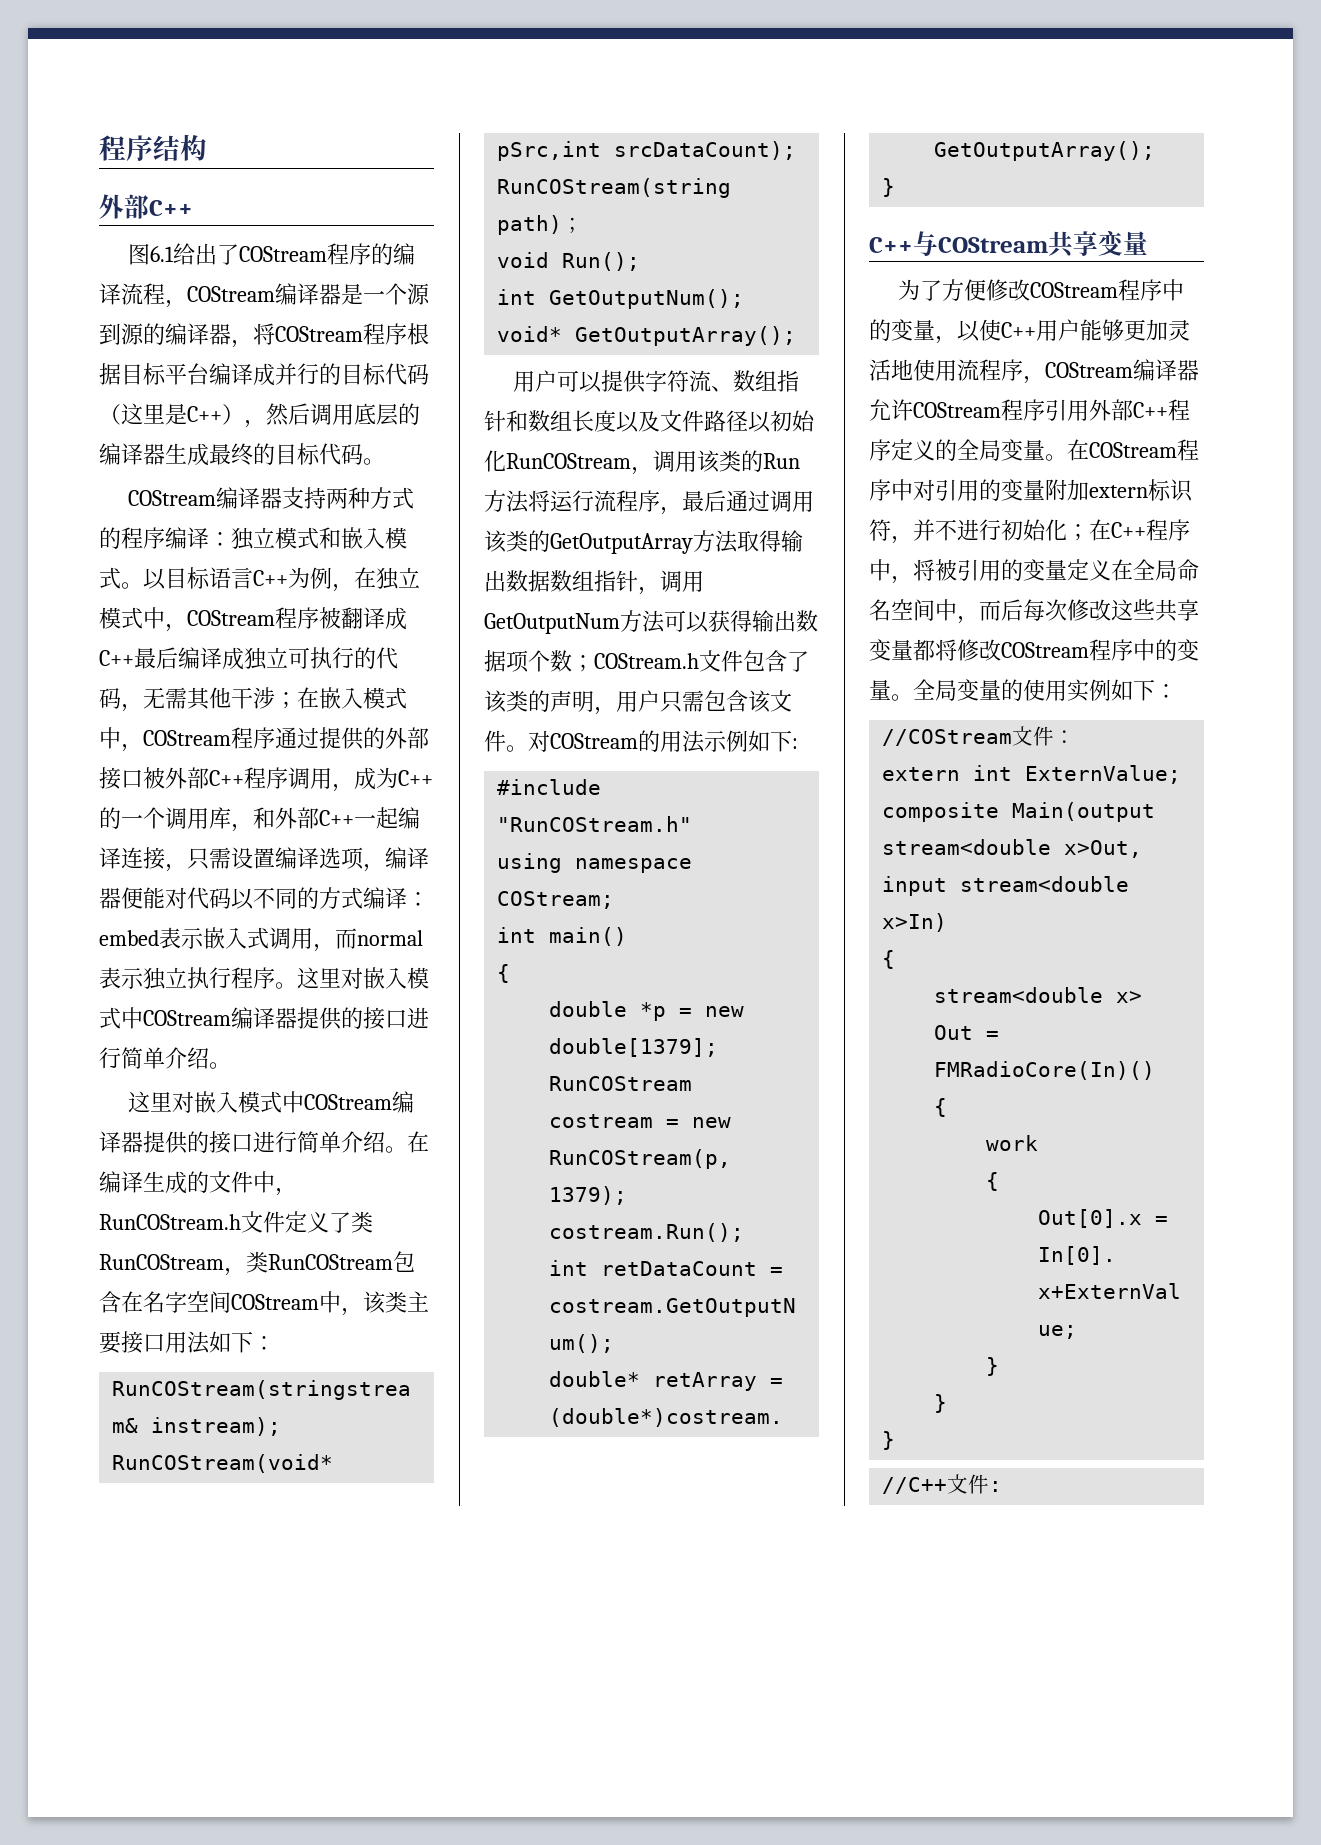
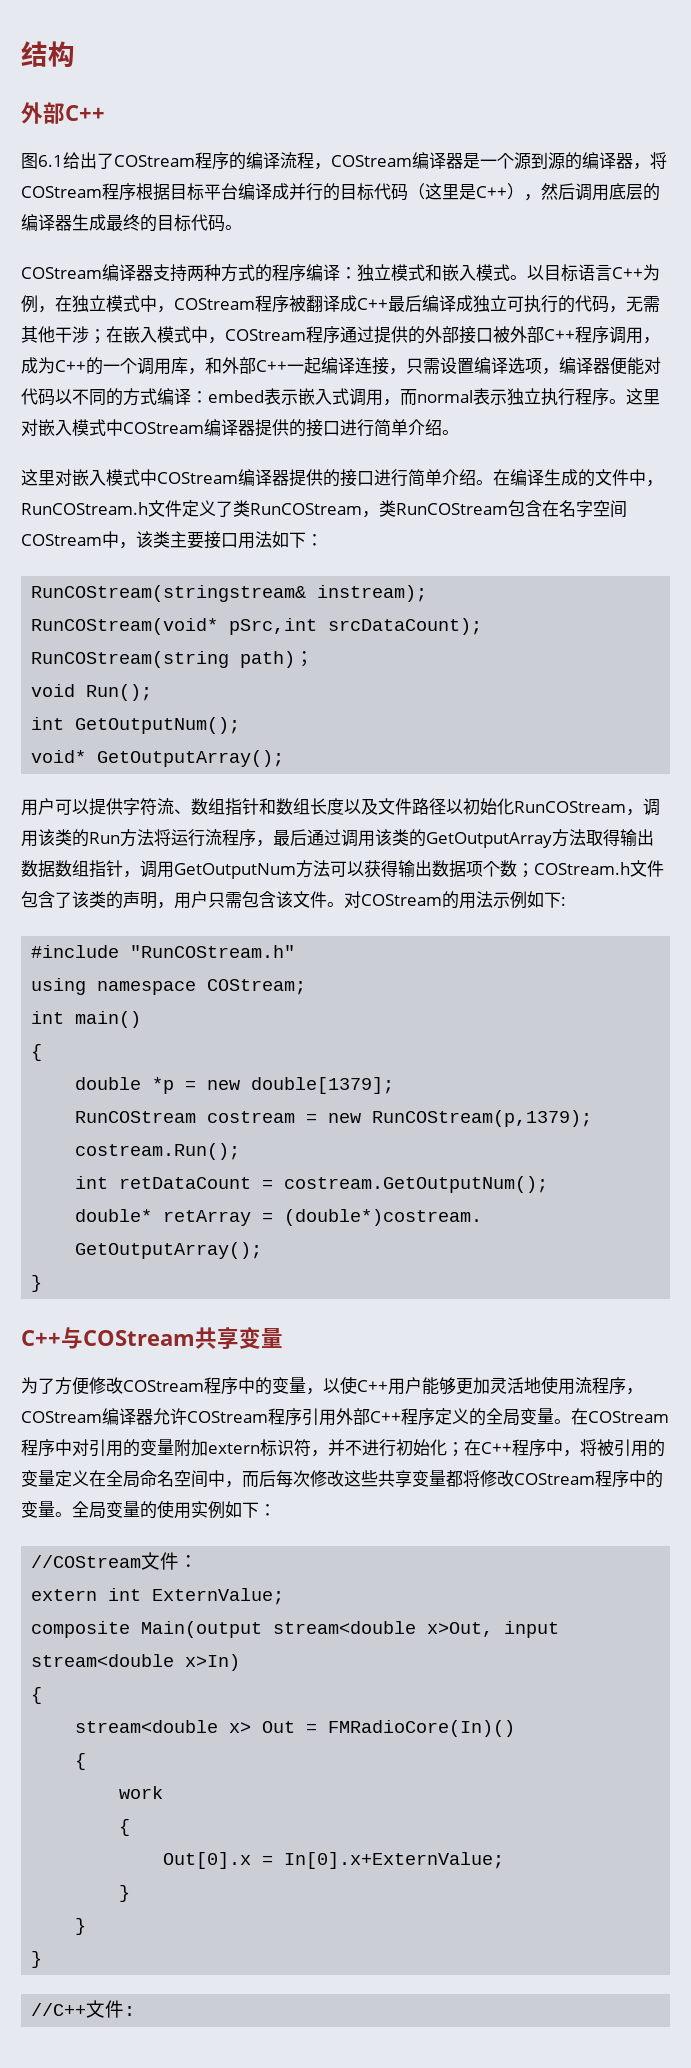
[99,135,153,161] 程序 -> (21, 54) none

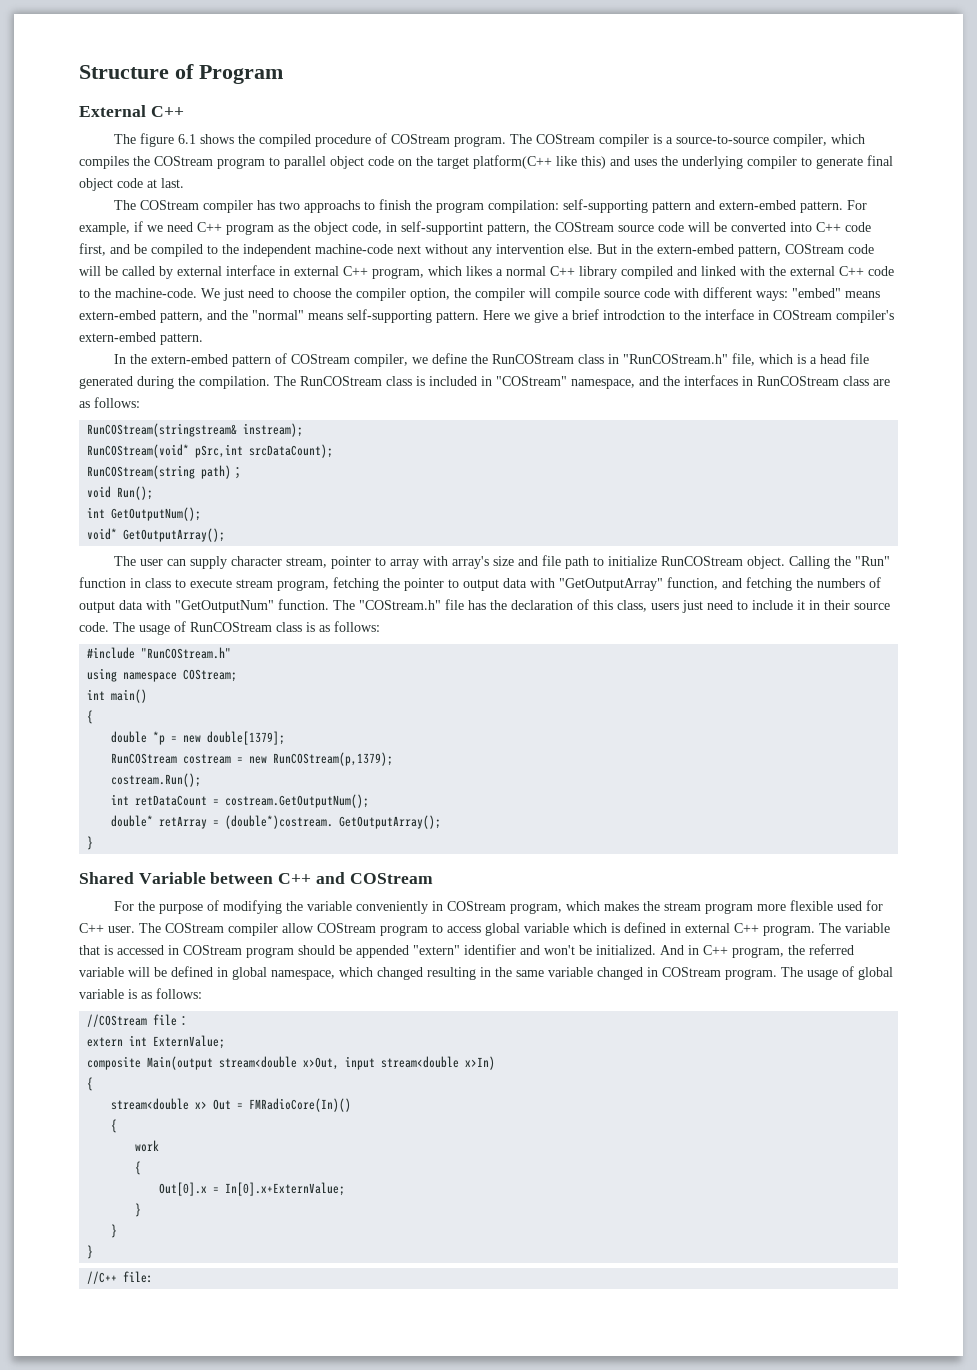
[21,41,75,68] [21,102,105,124] [21,152,667,170] [21,183,660,201] [21,214,242,232] [21,264,660,282] [21,295,660,313] [21,326,660,344] [21,357,661,375] [21,388,660,406] [21,419,459,437] [21,469,663,487] [21,500,627,518] [21,531,323,549] 结构 // 外部C++ // 图6.1给出了COStream程序的编译流程，COStream编译器是一个源到源的编译器，将COStream程序根据目标平台编译成并行的目标代码（这里是C++），然后调用底层的编译器生成最终的目标代码。 // COStream编译器支持两种方式的程序编译：独立模式和嵌入模式。以目标语言C++为例，在独立模式中，COStream程序被翻译成C++最后编译成独立可执行的代码，无需其他干涉；在嵌入模式中，COStream程序通过提供的外部接口被外部C++程序调用，成为C++的一个调用库，和外部C++一起编译连接，只需设置编译选项，编译器便能对代码以不同的方式编译：embed表示嵌入式调用，而normal表示独立执行程序。这里对嵌入模式中COStream编译器提供的接口进行简单介绍。 // 这里对嵌入模式中COStream编译器提供的接口进行简单介绍。在编译生成的文件中，RunCOStream.h文件定义了类RunCOStream，类RunCOStream包含在名字空间COStream中，该类主要接口用法如下： -> [79,64,283,84] [79,105,184,117] [114,133,866,147] [79,155,893,169] [79,178,184,191] [114,199,868,213] [79,221,871,235] [79,243,874,257] [79,265,894,279] [79,287,880,301] [79,309,894,323] [79,332,203,345] [114,353,870,367] [79,375,890,389] [79,397,140,408] Structure of Program // External C++ // The figure 6.1 shows the compiled procedure of COStream program. The COStream compiler is a source-to-source compiler, which compiles the COStream program to parallel object code on the target platform(C++ like this) and uses the underlying compiler to generate final object code at last. // The COStream compiler has two approachs to finish the program compilation: self-supporting pattern and extern-embed pattern. For example, if we need C++ program as the object code, in self-supportint pattern, the COStream source code will be converted into C++ code first, and be compiled to the independent machine-code next without any intervention else. But in the extern-embed pattern, COStream code will be called by external interface in external C++ program, which likes a normal C++ library compiled and linked with the external C++ code to the machine-code. We just need to choose the compiler option, the compiler will compile source code with different ways: "embed" means extern-embed pattern, and the "normal" means self-supporting pattern. Here we give a brief introdction to the interface in COStream compiler's extern-embed pattern. // In the extern-embed pattern of COStream compiler, we define the RunCOStream class in "RunCOStream.h" file, which is a head file generated during the compilation. The RunCOStream class is included in "COStream" namespace, and the interfaces in RunCOStream class are as follows:
[21,798,660,816] [21,829,654,848] [21,860,664,879] [21,891,566,909] 用户可以提供字符流、数组指针和数组长度以及文件路径以初始化RunCOStream，调用该类的Run方法将运行流程序，最后通过调用该类的GetOutputArray方法取得输出数据数组指针，调用GetOutputNum方法可以获得输出数据项个数；COStream.h文件包含了该类的声明，用户只需包含该文件。对COStream的用法示例如下: -> [114,555,891,569] [79,577,881,591] [79,599,890,613] [79,621,380,635] The user can supply character stream, pointer to array with array's size and file path to initialize RunCOStream object. Calling the "Run" function in class to execute stream program, fetching the pointer to output data with "GetOutputArray" function, and fetching the numbers of output data with "GetOutputNum" function. The "COStream.h" file has the declaration of this class, users just need to include it in their source code. The usage of RunCOStream class is as follows:
[21,1327,283,1349] [21,1376,643,1395] [21,1408,669,1426] [21,1439,665,1457] [21,1470,663,1488] [21,1500,276,1519] C++与COStream共享变量 // 为了方便修改COStream程序中的变量，以使C++用户能够更加灵活地使用流程序，COStream编译器允许COStream程序引用外部C++程序定义的全局变量。在COStream程序中对引用的变量附加extern标识符，并不进行初始化；在C++程序中，将被引用的变量定义在全局命名空间中，而后每次修改这些共享变量都将修改COStream程序中的变量。全局变量的使用实例如下： -> [79,872,433,884] [114,900,884,914] [79,922,890,936] [79,944,854,958] [79,966,893,980] [79,988,202,999] Shared Variable between C++ and COStream // For the purpose of modifying the variable conveniently in COStream program, which makes the stream program more flexible used for C++ user. The COStream compiler allow COStream program to access global variable which is defined in external C++ program. The variable that is accessed in COStream program should be appended "extern" identifier and won't be initialized. And in C++ program, the referred variable will be defined in global namespace, which changed resulting in the same variable changed in COStream program. The usage of global variable is as follows:
[141,1552,180,1570] 文件 -> [153,1014,178,1026] file
[86,2000,136,2018] 文件: -> [123,1271,154,1283] file:

